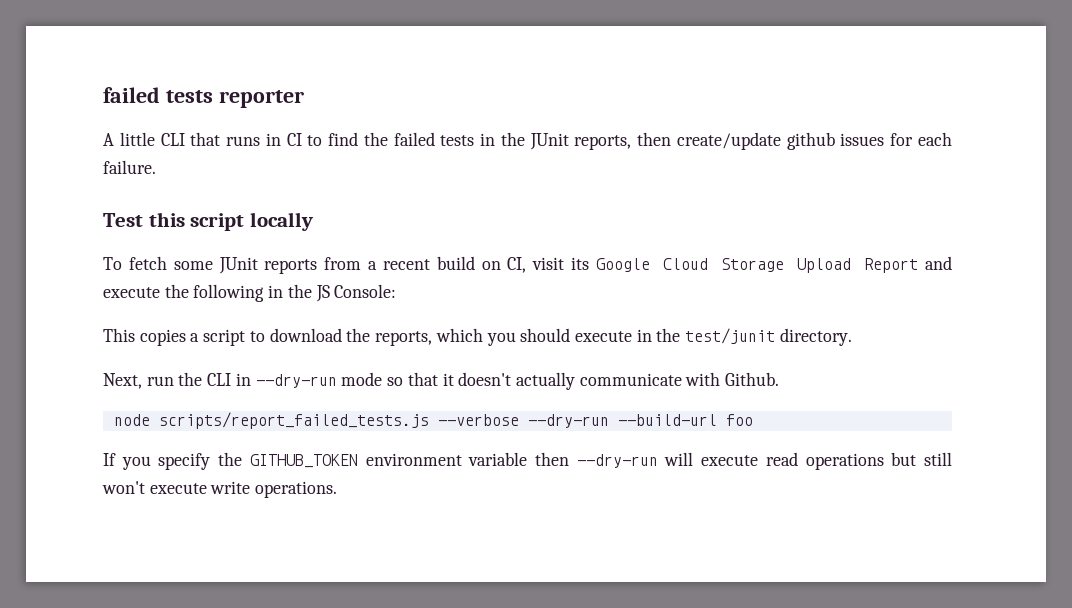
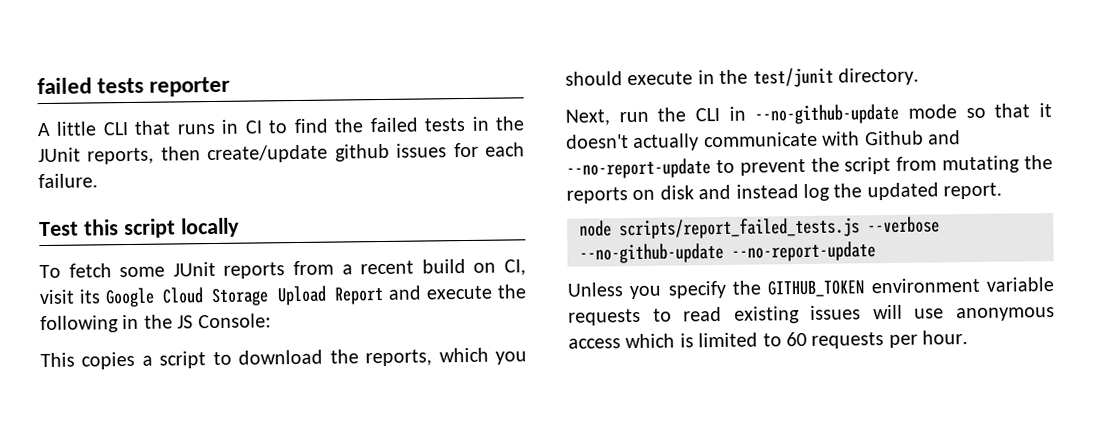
[255,374,337,388] --dry-run -> [754,103,900,125] --no-github-update
[725,372,780,386] Github. -> [864,130,961,146] [566,155,1053,179] [566,182,1003,204] Github and --no-report-update to prevent the script from mutating the reports on disk and instead log the updated report.
[527,414,753,428] [103,453,116,466] --dry-run --build-url foo // If -> [579,241,876,264] [567,282,623,297] --no-github-update --no-report-update // Unless
[535,452,952,470] [102,481,338,498] then --dry-run will execute read operations but still won't execute write operations. -> [568,304,1055,326] [568,330,969,349] requests to read existing issues will use anonymous access which is limited to 60 requests per hour.

